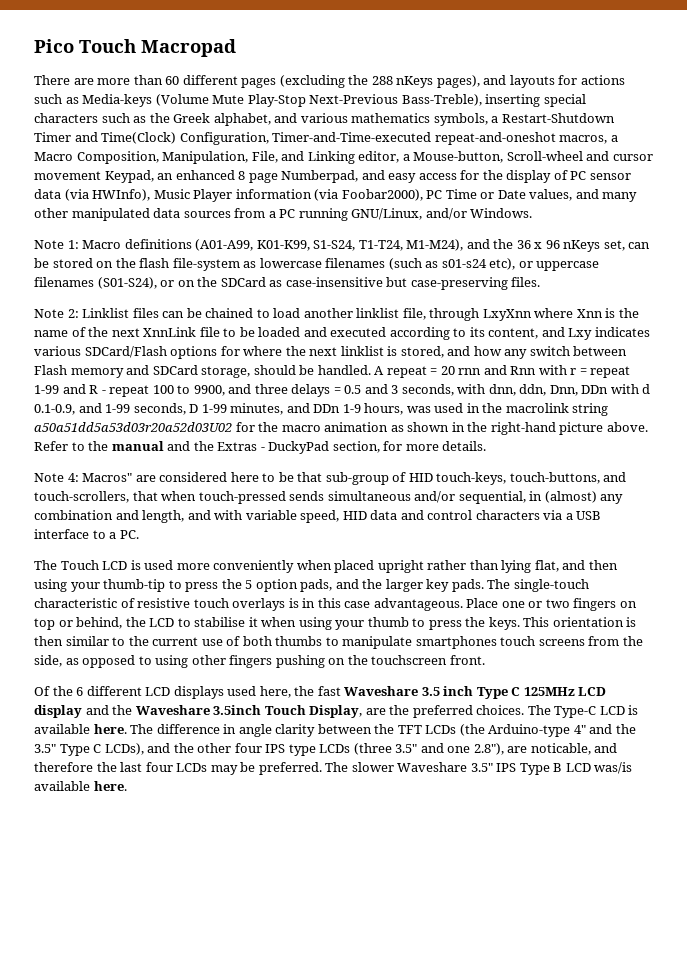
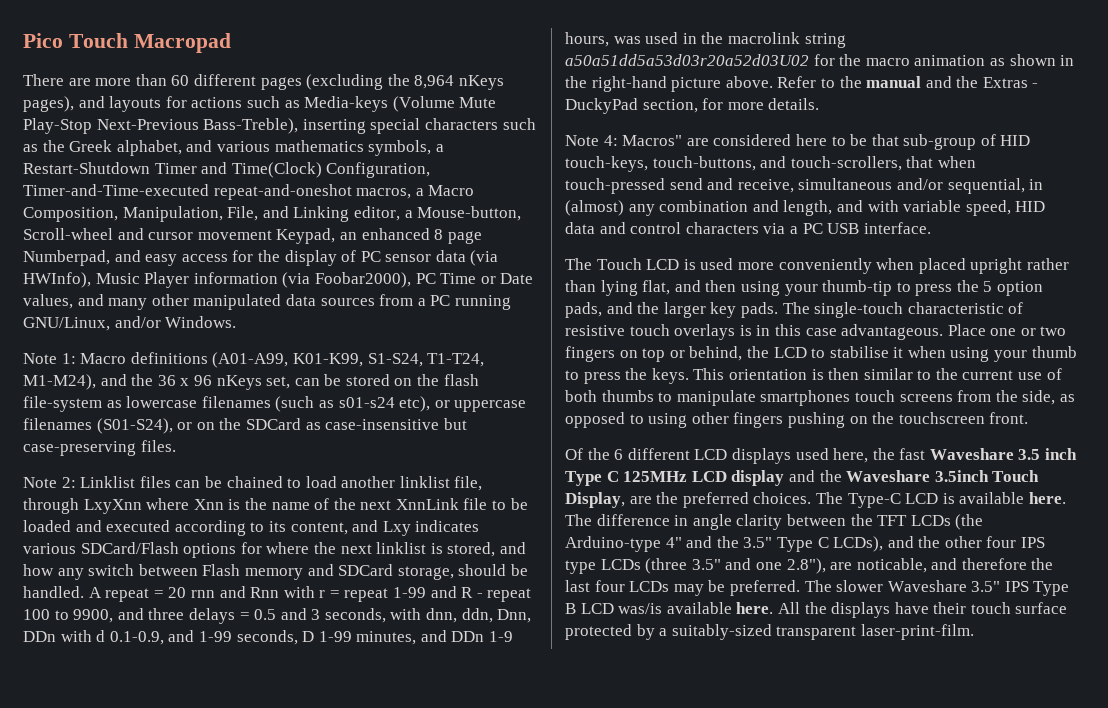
[371,76,393,85] 288 -> [414,75,455,89] 8,964
[289,491,325,501] sends -> [669,178,794,193] send and receive,
[576,511,602,520] [34,529,139,539] USB interface to a PC. -> [802,222,931,234] PC USB interface.
(127, 786) none -> [777,602,1068,618] [565,624,974,640] All the displays have their touch surface protected by a suitably-sized transparent laser-print-film.

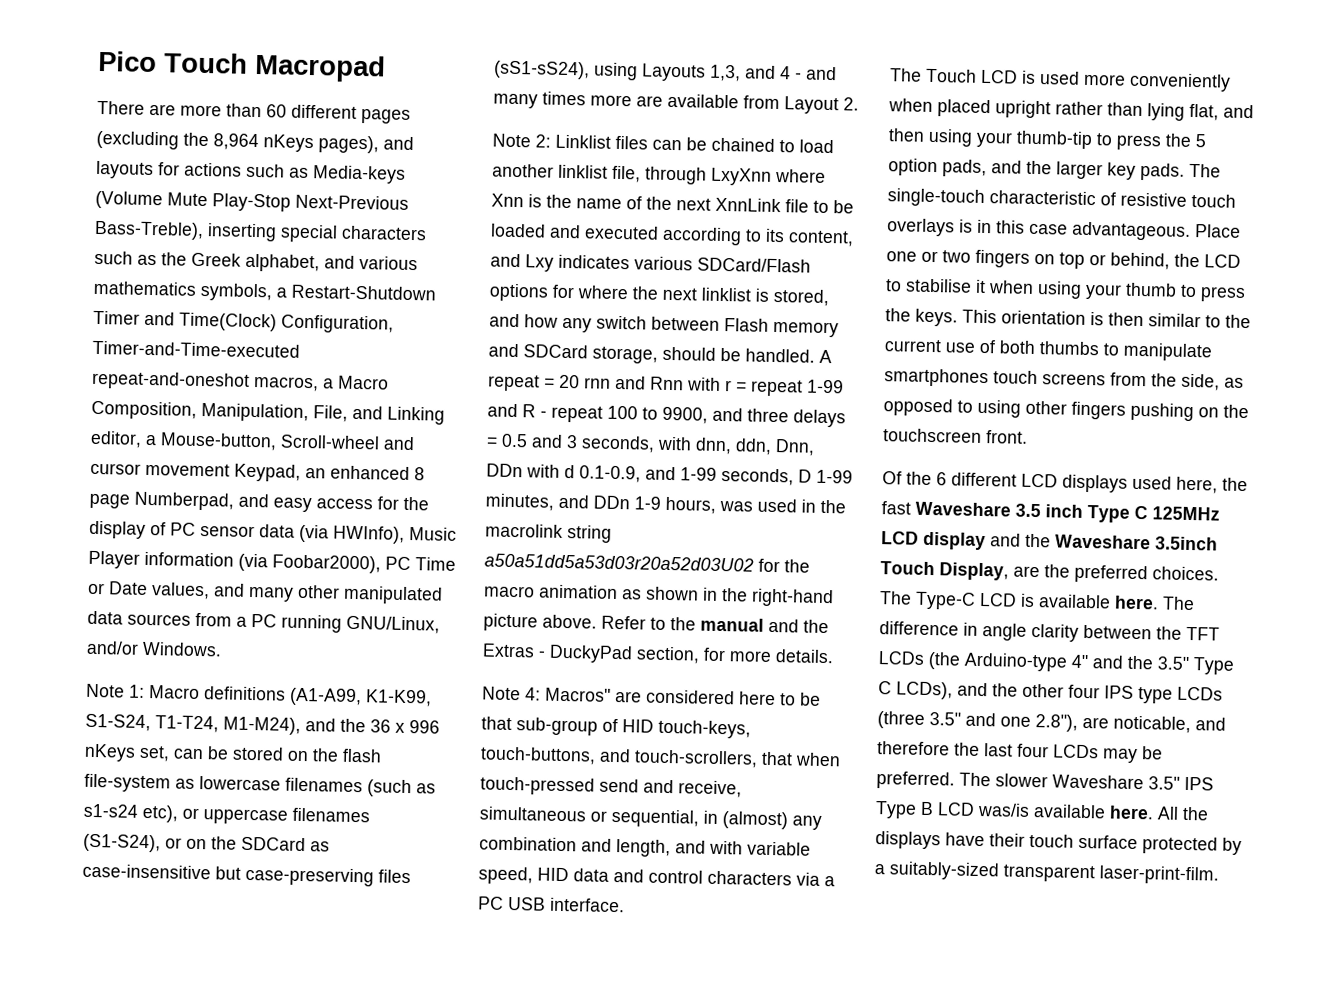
[212,352,363,368] (A01-A99, K01-K99, -> [289,687,432,707] (A1-A99, K1-K99,
[193,375,212,386] 96 -> [409,720,440,734] 996
[338,397,395,408] s01-s24 -> [83,803,138,818] s1-s24
[96,418,173,434] (S01-S24), -> [83,833,161,853] (S1-S24),
[140,440,176,452] files. -> [378,869,411,884] [494,60,837,82] [493,91,859,115] files (sS1-sS24), using Layouts 1,3, and 4 - and many times more are available from Layout 2.
[896,178,943,190] and/or -> [590,810,607,822] or

